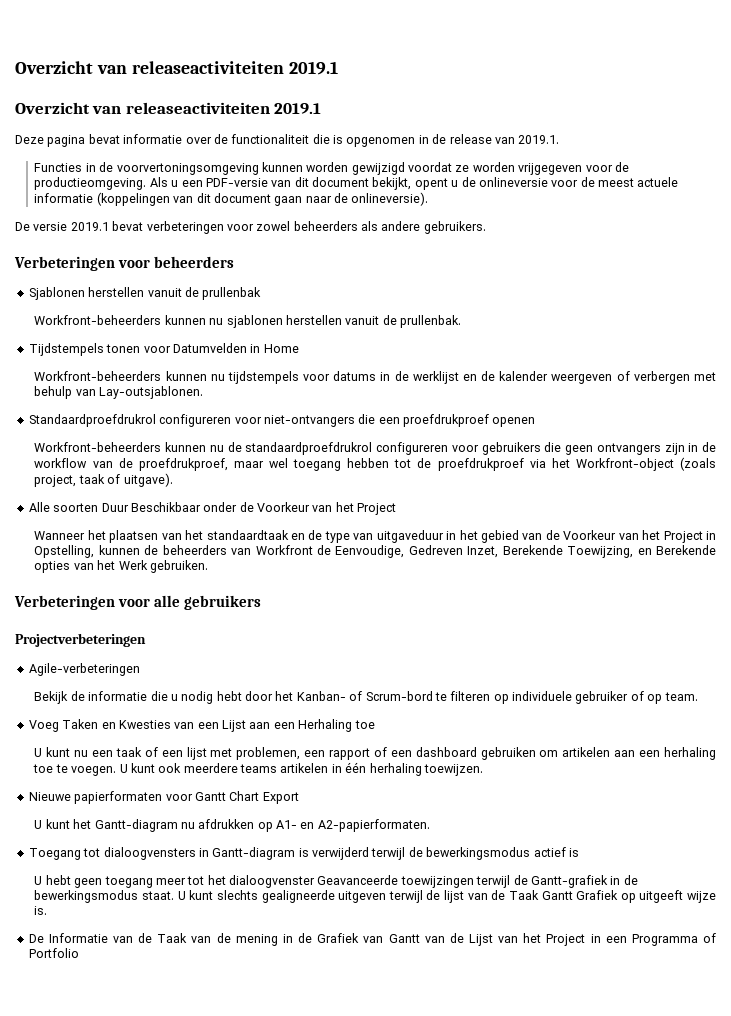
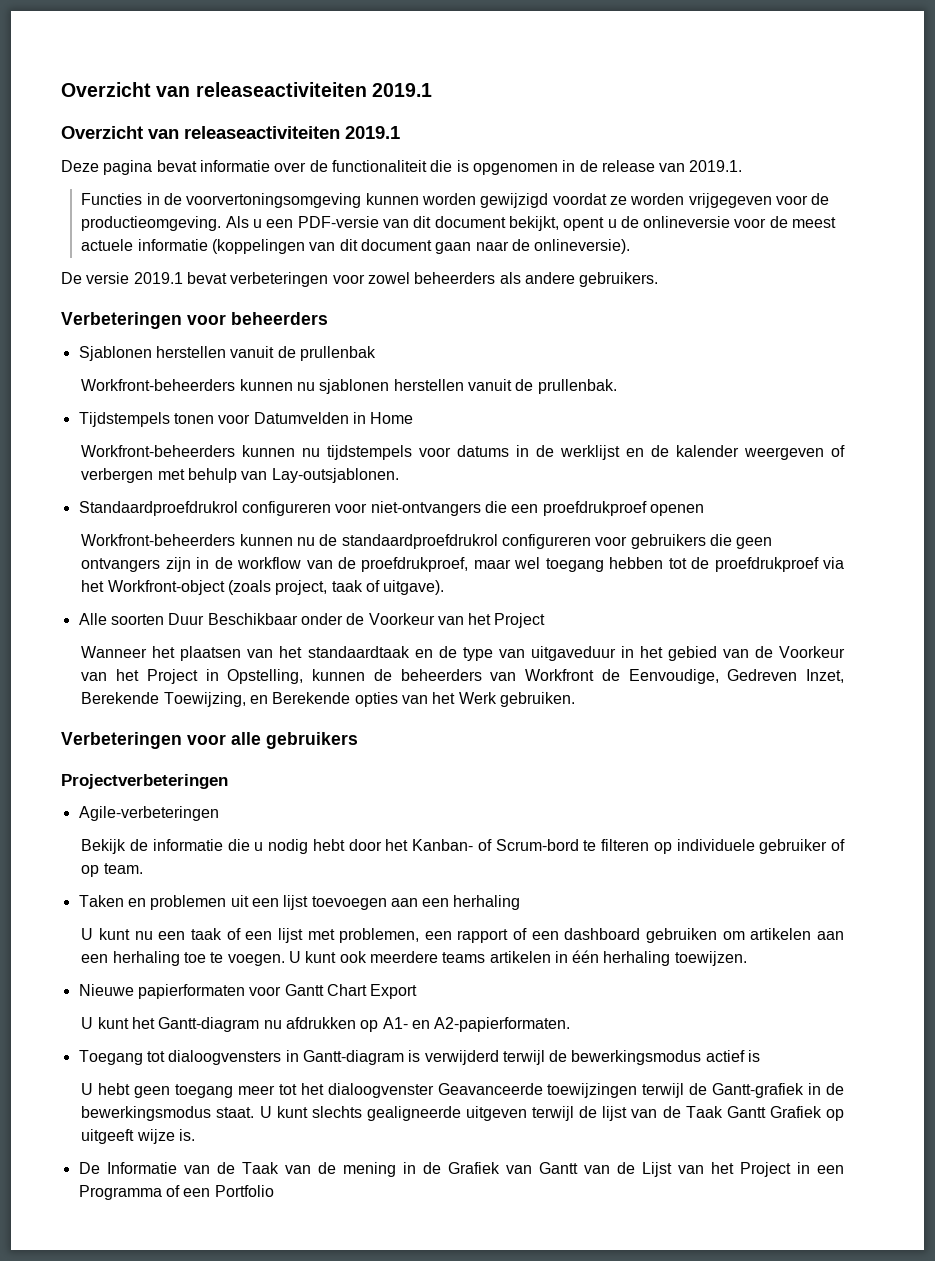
[28,720,59,732] Voeg -> (143, 868) none
[118,719,375,732] Kwesties van een Lijst aan een Herhaling toe -> [150,895,521,910] problemen uit een lijst toevoegen aan een herhaling
(716, 938) none -> [183,1188,211,1197] een

